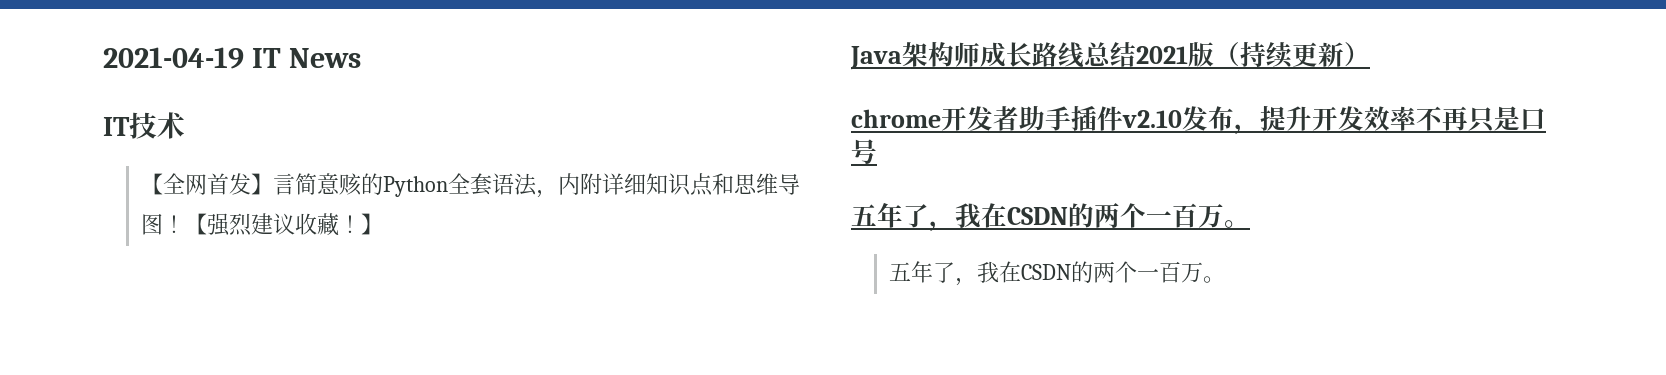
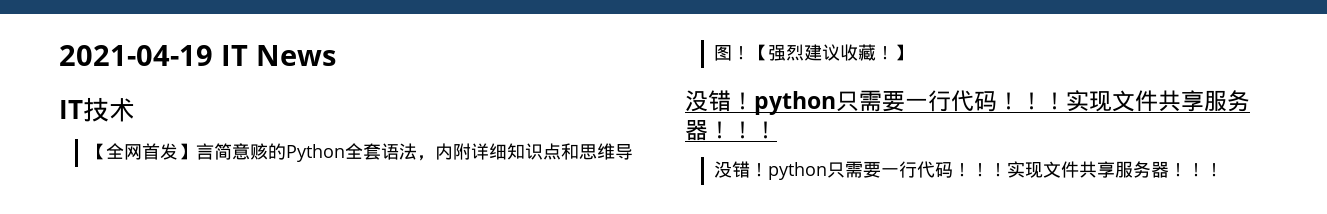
[850,41,1370,70] [851,105,1546,135] [851,139,877,164] [851,202,1250,232] [889,261,1226,286] Java架构师成长路线总结2021版（持续更新） // chrome开发者助手插件v2.10发布，提升开发效率不再只是口号 // 五年了，我在CSDN的两个一百万。 // 五年了，我在CSDN的两个一百万。 -> [685,90,1250,115] [685,120,777,141] [713,161,1223,180] 没错！python只需要一行代码！！！实现文件共享服务器！！！ // 没错！python只需要一行代码！！！实现文件共享服务器！！！

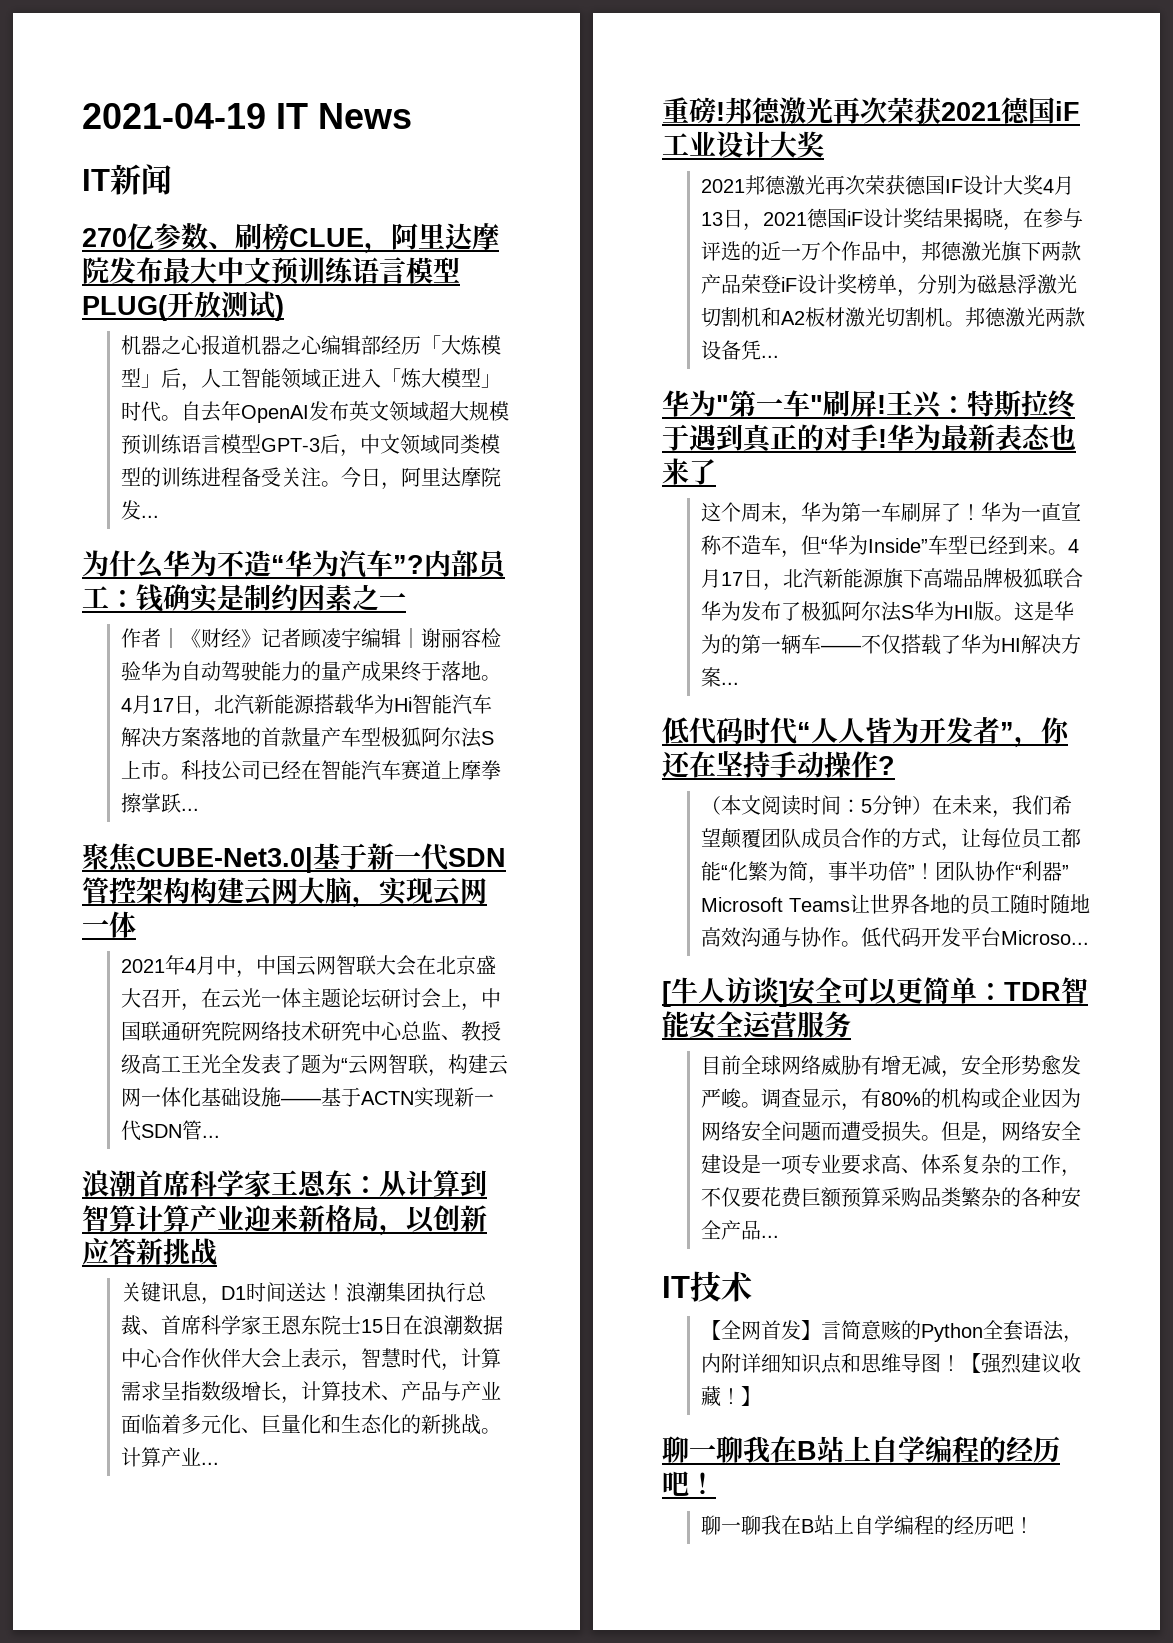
(336, 55) none -> [82,164,172,195] [82,223,499,254] [82,257,460,285] [82,291,284,321] [121,335,502,355] [121,368,502,391] [121,401,510,423] [121,434,501,457] [121,467,502,490] [121,500,160,520] [82,550,509,579] [82,584,406,612] [121,628,502,649] [121,661,502,682] [121,694,493,717] [121,727,495,748] [121,760,502,781] [121,793,200,813] [82,843,506,873] [82,877,487,908] [82,911,136,938] [121,955,497,978] [121,988,502,1011] [121,1021,502,1041] [121,1054,509,1077] [121,1087,495,1108] [121,1120,221,1141] [82,1170,487,1197] [82,1204,487,1236] [82,1238,217,1266] [121,1282,488,1305] [121,1315,504,1336] [121,1348,502,1371] [121,1381,502,1404] [121,1414,502,1435] [121,1447,220,1467] [662,97,1080,124] [662,131,824,158] [701,175,1075,195] [701,208,1084,231] [701,241,1082,264] [701,274,1078,297] [701,307,1086,327] [701,340,780,360] [662,390,1075,419] [662,424,1076,453] [662,458,716,485] [701,502,1082,525] [701,535,1080,558] [701,568,1084,591] [701,601,1075,622] [701,634,1082,655] [701,667,740,687] [662,717,1070,748] [662,751,895,778] [701,795,1073,818] [701,828,1082,851] [701,861,1070,884] [701,894,1091,915] [701,927,1090,948] [662,977,1088,1007] [662,1011,851,1039] [701,1055,1082,1078] [701,1088,1082,1111] [701,1121,1082,1144] [701,1154,1082,1177] [701,1187,1082,1208] [701,1220,780,1240] // IT新闻 // 270亿参数、刷榜CLUE，阿里达摩院发布最大中文预训练语言模型PLUG(开放测试) // 机器之心报道机器之心编辑部经历「大炼模型」后，人工智能领域正进入「炼大模型」时代。自去年OpenAI发布英文领域超大规模预训练语言模型GPT-3后，中文领域同类模型的训练进程备受关注。今日，阿里达摩院发... // 为什么华为不造“华为汽车”?内部员工：钱确实是制约因素之一 // 作者｜《财经》记者顾凌宇编辑｜谢丽容检验华为自动驾驶能力的量产成果终于落地。4月17日，北汽新能源搭载华为Hi智能汽车解决方案落地的首款量产车型极狐阿尔法S上市。科技公司已经在智能汽车赛道上摩拳擦掌跃... // 聚焦CUBE-Net3.0|基于新一代SDN管控架构构建云网大脑，实现云网一体 // 2021年4月中，中国云网智联大会在北京盛大召开，在云光一体主题论坛研讨会上，中国联通研究院网络技术研究中心总监、教授级高工王光全发表了题为“云网智联，构建云网一体化基础设施——基于ACTN实现新一代SDN管... // 浪潮首席科学家王恩东：从计算到智算计算产业迎来新格局，以创新应答新挑战 // 关键讯息，D1时间送达！浪潮集团执行总裁、首席科学家王恩东院士15日在浪潮数据中心合作伙伴大会上表示，智慧时代，计算需求呈指数级增长，计算技术、产品与产业面临着多元化、巨量化和生态化的新挑战。计算产业... // 重磅!邦德激光再次荣获2021德国iF工业设计大奖 // 2021邦德激光再次荣获德国IF设计大奖4月13日，2021德国iF设计奖结果揭晓，在参与评选的近一万个作品中，邦德激光旗下两款产品荣登iF设计奖榜单，分别为磁悬浮激光切割机和A2板材激光切割机。邦德激光两款设备凭... // 华为"第一车"刷屏!王兴：特斯拉终于遇到真正的对手!华为最新表态也来了 // 这个周末，华为第一车刷屏了！华为一直宣称不造车，但“华为Inside”车型已经到来。4月17日，北汽新能源旗下高端品牌极狐联合华为发布了极狐阿尔法S华为HI版。这是华为的第一辆车——不仅搭载了华为HI解决方案... // 低代码时代“人人皆为开发者”，你还在坚持手动操作? // （本文阅读时间：5分钟）在未来，我们希望颠覆团队成员合作的方式，让每位员工都能“化繁为简，事半功倍”！团队协作“利器” Microsoft Teams让世界各地的员工随时随地高效沟通与协作。低代码开发平台Microso... // [牛人访谈]安全可以更简单：TDR智能安全运营服务 // 目前全球网络威胁有增无减，安全形势愈发严峻。调查显示，有80%的机构或企业因为网络安全问题而遭受损失。但是，网络安全建设是一项专业要求高、体系复杂的工作，不仅要花费巨额预算采购品类繁杂的各种安全产品...
[685,90,1250,115] [685,120,777,141] [713,161,1205,180] 没错！python只需要一行代码！！！实现文件共享服务器！！！ // 没错！python只需要一行代码！！！实现文件共享服务器！！ -> [662,1436,1060,1463] [662,1471,716,1496] [701,1515,1015,1535] 聊一聊我在B站上自学编程的经历吧！ // 聊一聊我在B站上自学编程的经历吧

